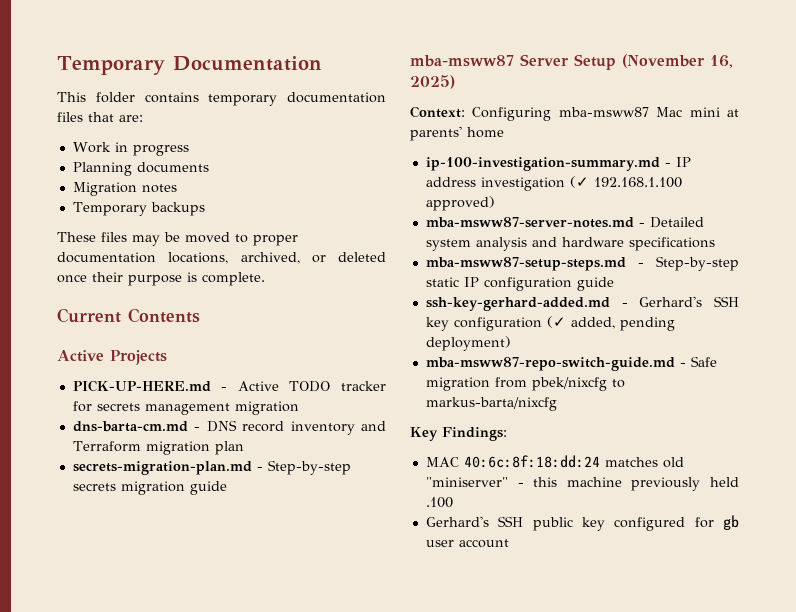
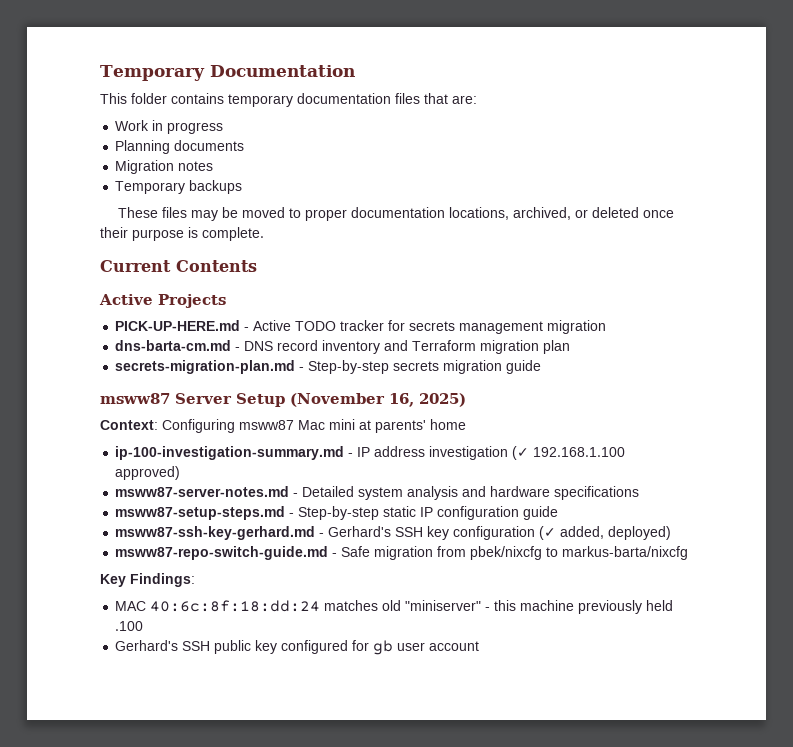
[410,55,514,67] mba-msww87 -> [100,393,170,404] msww87
[558,107,649,117] mba-msww87 -> [239,420,294,430] msww87
[425,217,634,228] mba-msww87-server-notes.md -> [115,486,290,497] msww87-server-notes.md
[425,257,626,271] mba-msww87-setup-steps.md -> [115,506,286,520] msww87-setup-steps.md
[425,297,610,311] ssh-key-gerhard-added.md -> [115,526,316,540] msww87-ssh-key-gerhard.md
[619,317,675,331] [425,336,511,351] [425,357,675,371] pending deployment) // mba-msww87-repo-switch-guide.md -> [608,526,672,540] [115,546,329,560] deployed) // msww87-repo-switch-guide.md

